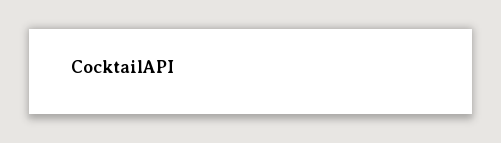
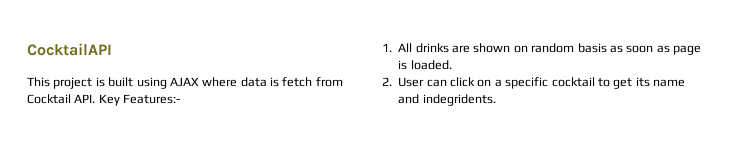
(174, 66) none -> [27,77,343,89] [27,94,181,106] [382,43,701,55] [398,60,452,70] [382,77,685,89] [398,94,496,106] // This project is built using AJAX where data is fetch from Cocktail API. Key Features:- // 1. All drinks are shown on random basis as soon as page is loaded. // 2. User can click on a specific cocktail to get its name and indegridents.

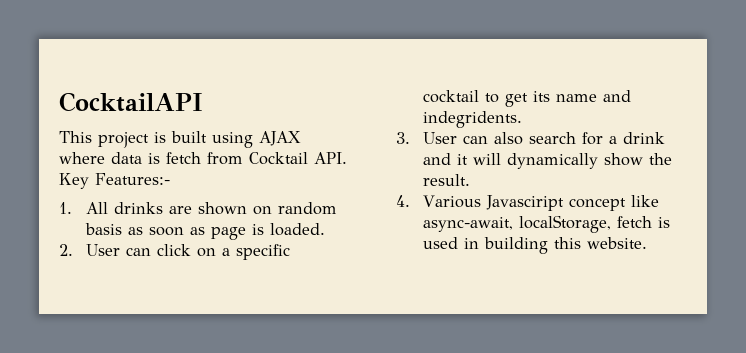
(496, 100) none -> [396,132,665,145] [422,153,672,169] [422,174,470,186] [396,195,659,211] [422,215,670,233] [422,237,647,254] // 3. User can also search for a drink and it will dynamically show the result. // 4. Various Javasciript concept like async-await, localStorage, fetch is used in building this website.

